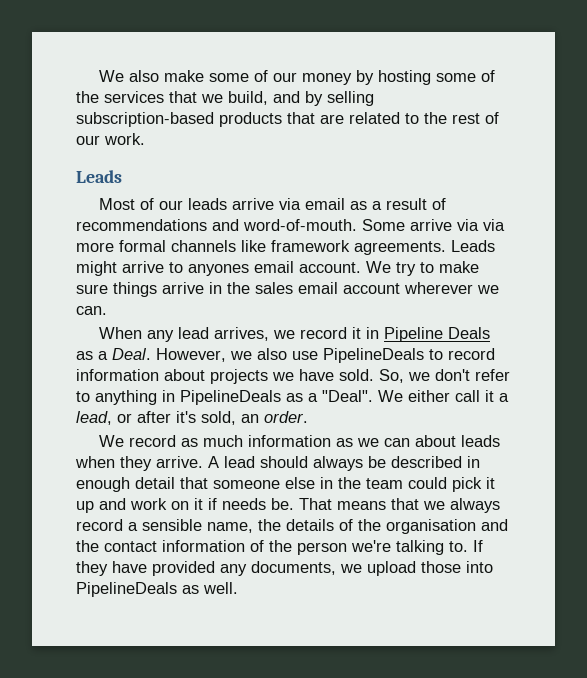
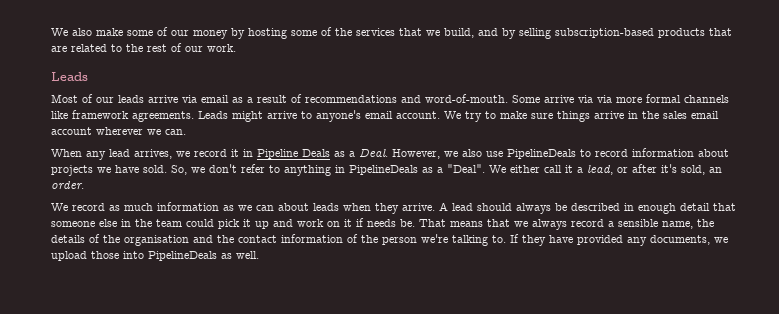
[188,264,249,276] anyones -> [316,110,361,122] anyone's

